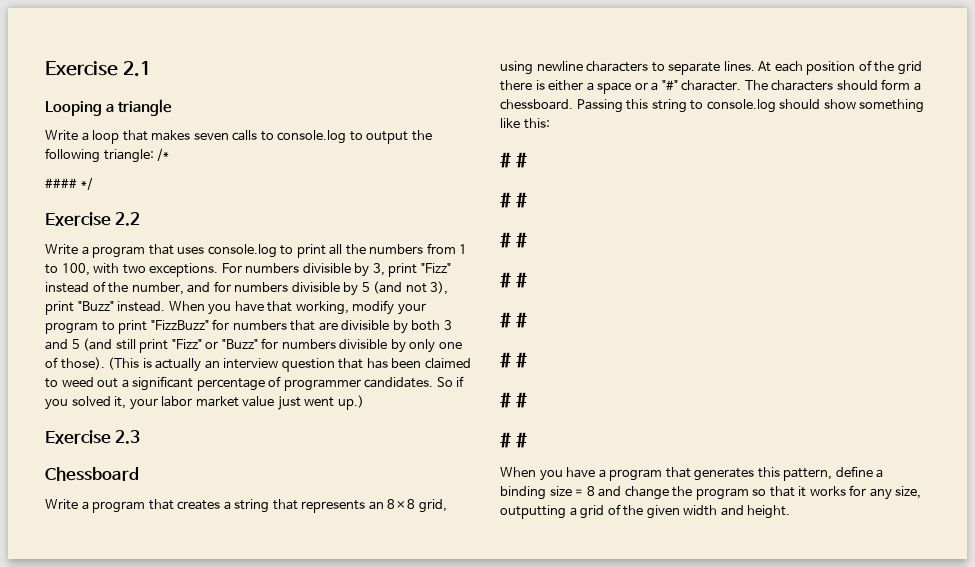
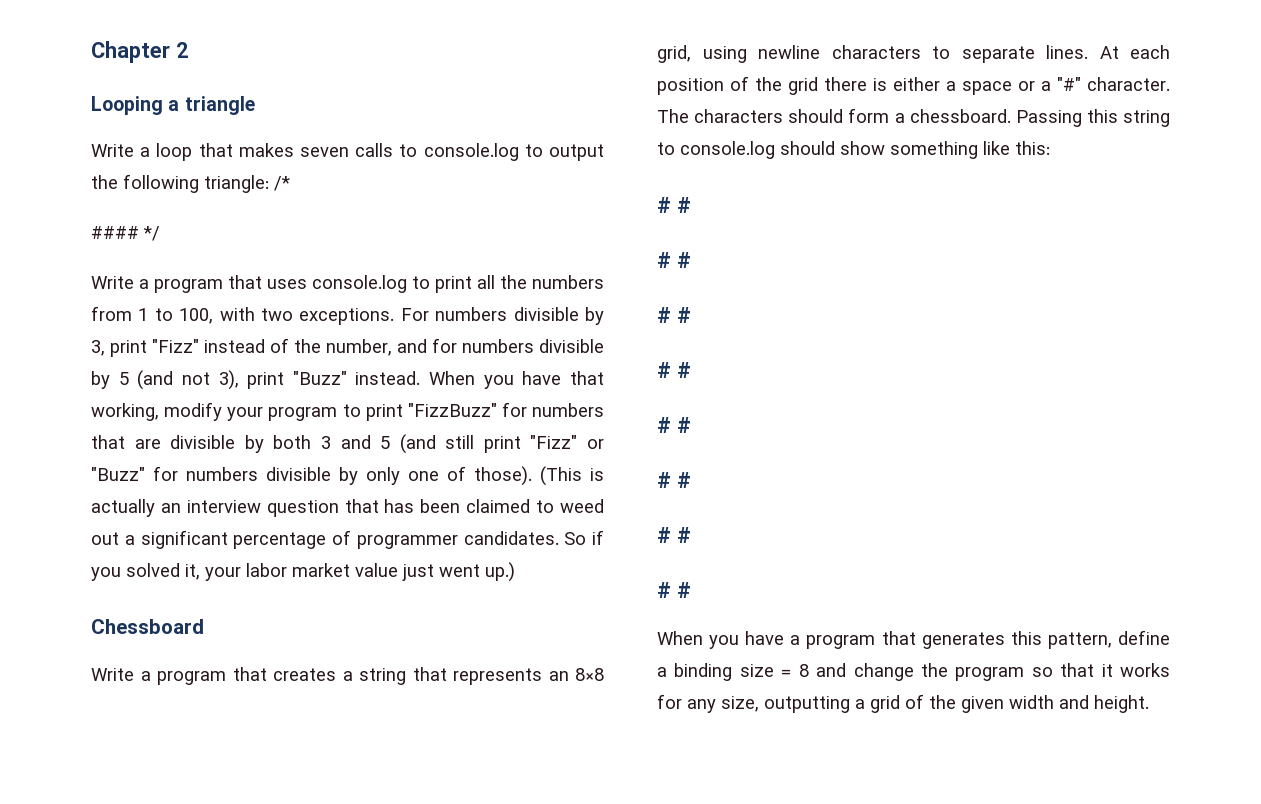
[45,61,151,77] Exercise 2.1 -> [91,41,188,63] Chapter 2
[45,212,141,226] // Exercise 2.2 -> (160, 233) none
[45,430,141,444] // Exercise 2.3 -> (515, 572) none

